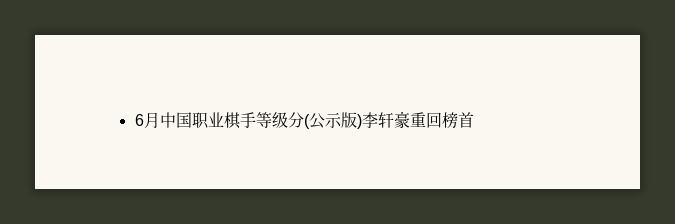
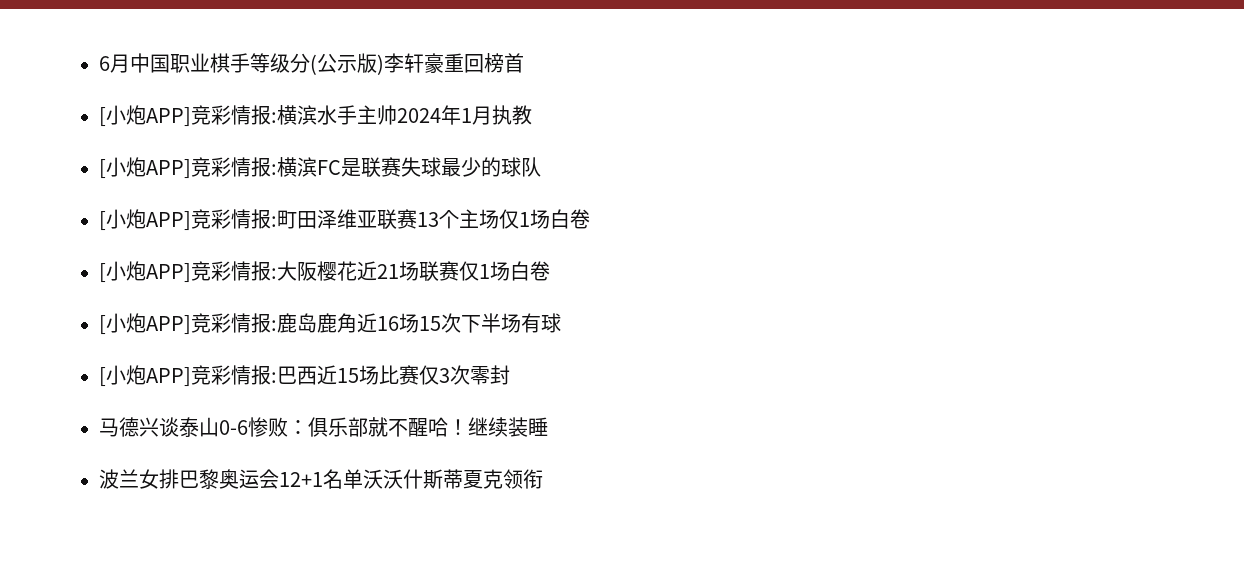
(474, 120) none -> [99,105,532,127] [99,157,541,179] [99,209,590,231] [99,261,550,283] [99,313,561,335] [99,365,510,387] [99,417,548,437] [99,469,543,489] // [小炮APP]竞彩情报:横滨水手主帅2024年1月执教 // [小炮APP]竞彩情报:横滨FC是联赛失球最少的球队 // [小炮APP]竞彩情报:町田泽维亚联赛13个主场仅1场白卷 // [小炮APP]竞彩情报:大阪樱花近21场联赛仅1场白卷 // [小炮APP]竞彩情报:鹿岛鹿角近16场15次下半场有球 // [小炮APP]竞彩情报:巴西近15场比赛仅3次零封 // 马德兴谈泰山0-6惨败：俱乐部就不醒哈！继续装睡 // 波兰女排巴黎奥运会12+1名单沃沃什斯蒂夏克领衔

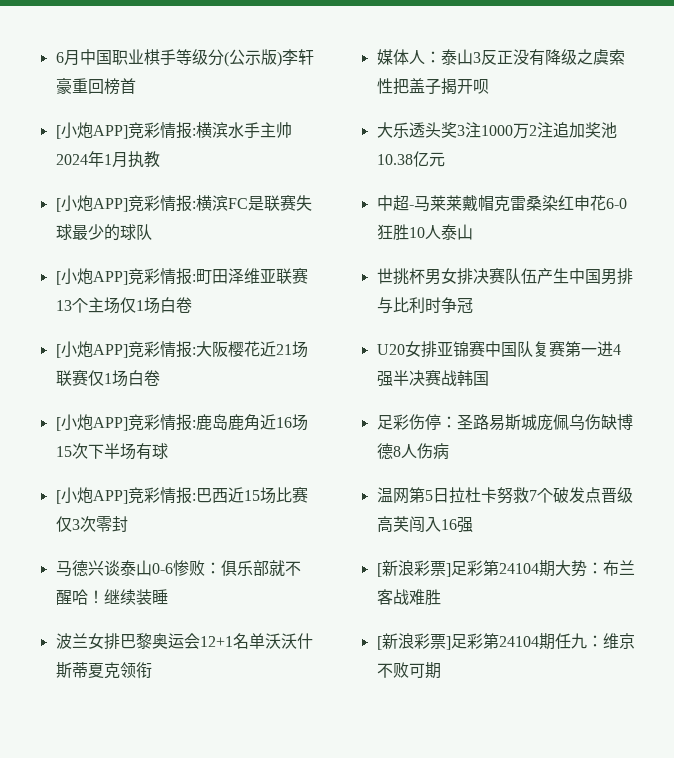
(543, 479) none -> [376,49,625,66] [376,78,489,95] [376,122,617,139] [376,151,445,167] [376,195,627,212] [376,224,473,240] [376,267,633,285] [376,297,473,314] [376,340,621,358] [376,369,489,387] [376,414,633,431] [376,443,449,460] [376,487,633,504] [376,516,473,533] [376,560,635,577] [376,589,441,606] [376,633,635,650] [376,662,441,679] // 媒体人：泰山3反正没有降级之虞索性把盖子揭开呗 // 大乐透头奖3注1000万2注追加奖池10.38亿元 // 中超-马莱莱戴帽克雷桑染红申花6-0狂胜10人泰山 // 世挑杯男女排决赛队伍产生中国男排与比利时争冠 // U20女排亚锦赛中国队复赛第一进4强半决赛战韩国 // 足彩伤停：圣路易斯城庞佩乌伤缺博德8人伤病 // 温网第5日拉杜卡努救7个破发点晋级高芙闯入16强 // [新浪彩票]足彩第24104期大势：布兰客战难胜 // [新浪彩票]足彩第24104期任九：维京不败可期

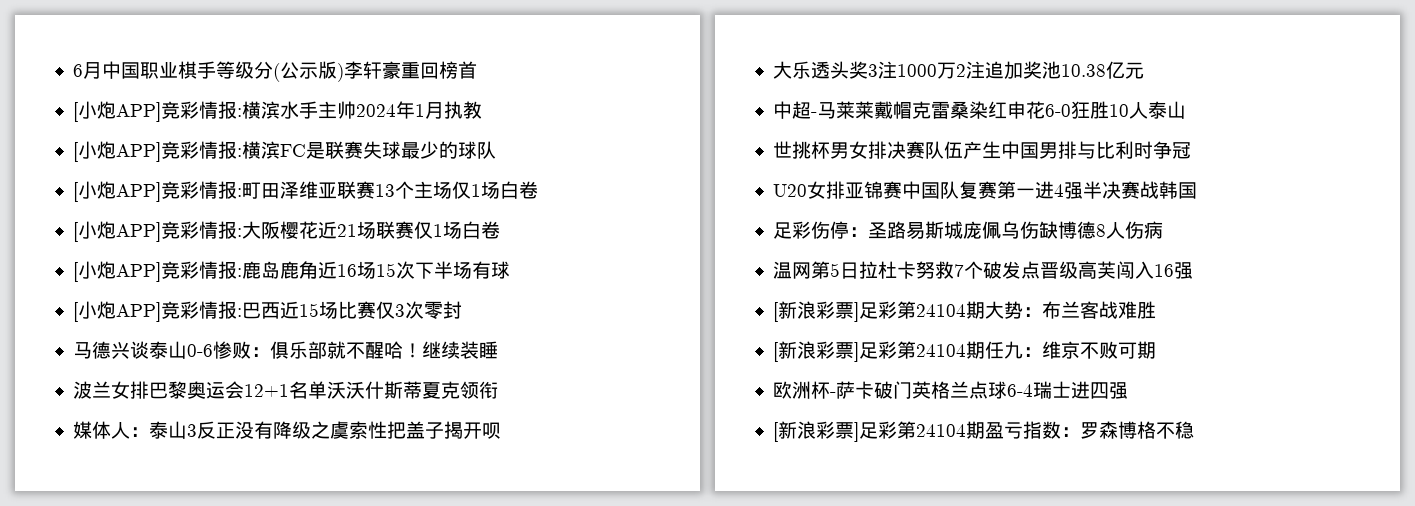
(441, 670) none -> [772,381,1128,399] [772,421,1194,442] // 欧洲杯-萨卡破门英格兰点球6-4瑞士进四强 // [新浪彩票]足彩第24104期盈亏指数：罗森博格不稳

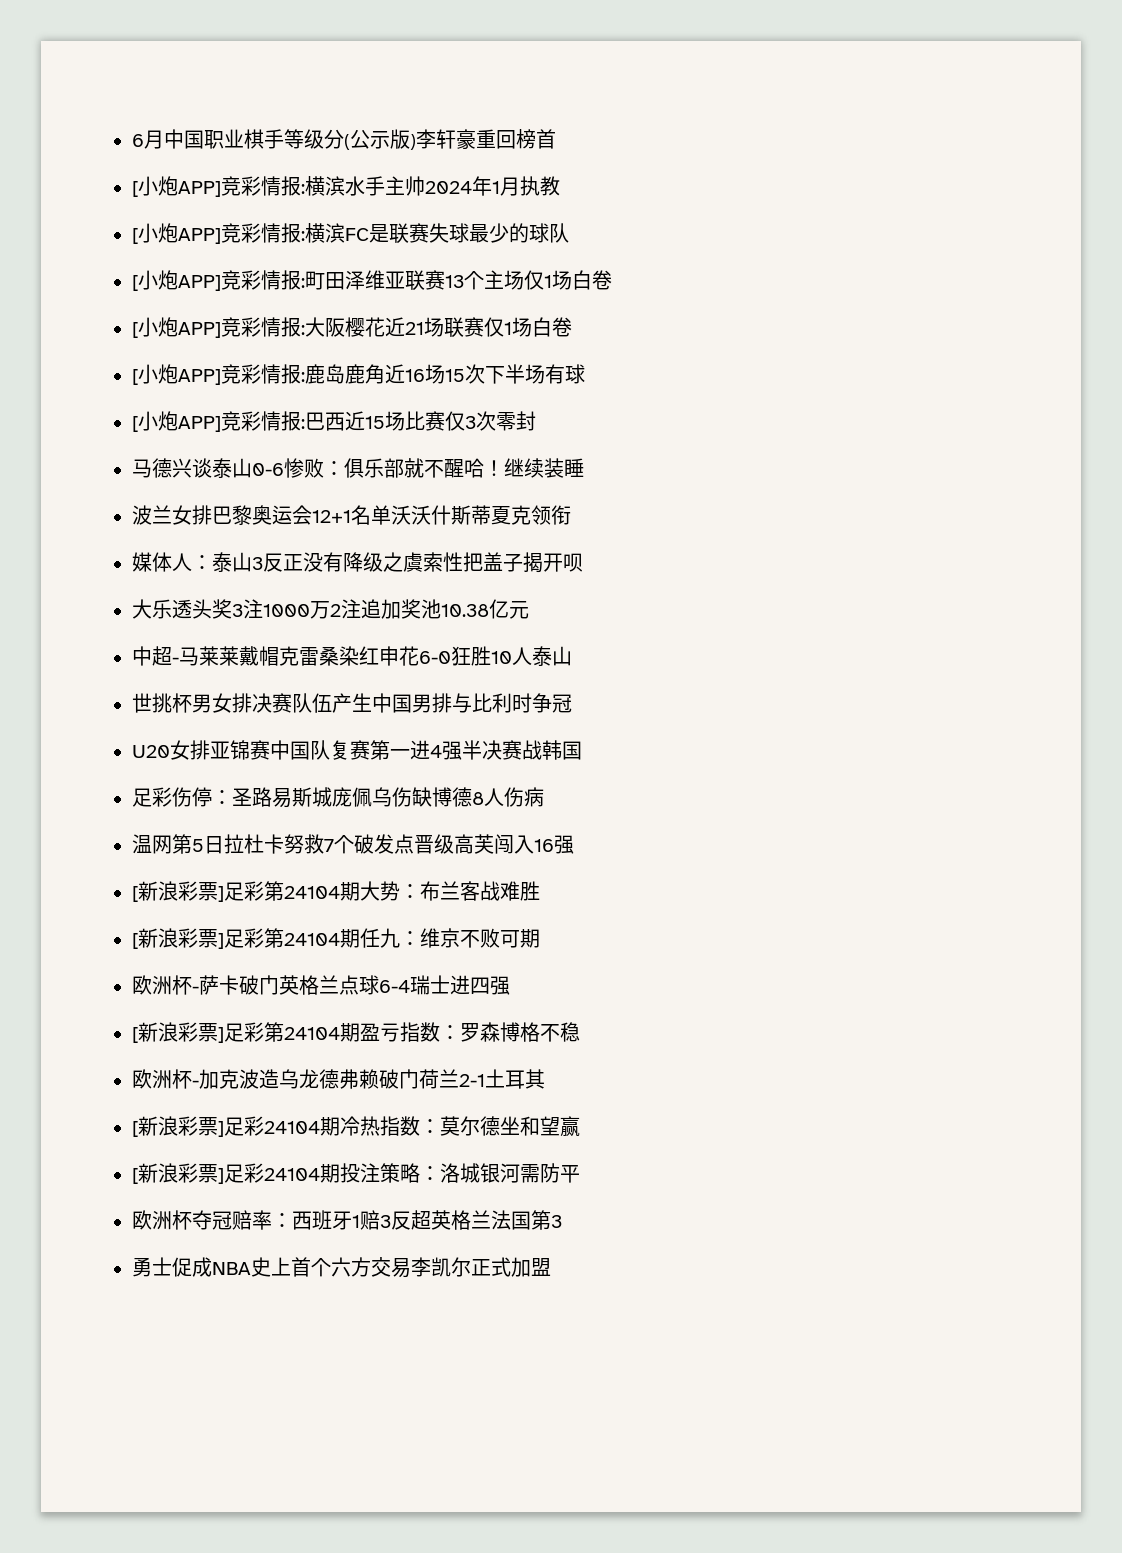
(1194, 430) none -> [132,1069,545,1089] [132,1116,580,1137] [132,1163,580,1184] [132,1210,562,1230] [132,1257,551,1278] // 欧洲杯-加克波造乌龙德弗赖破门荷兰2-1土耳其 // [新浪彩票]足彩24104期冷热指数：莫尔德坐和望赢 // [新浪彩票]足彩24104期投注策略：洛城银河需防平 // 欧洲杯夺冠赔率：西班牙1赔3反超英格兰法国第3 // 勇士促成NBA史上首个六方交易李凯尔正式加盟

